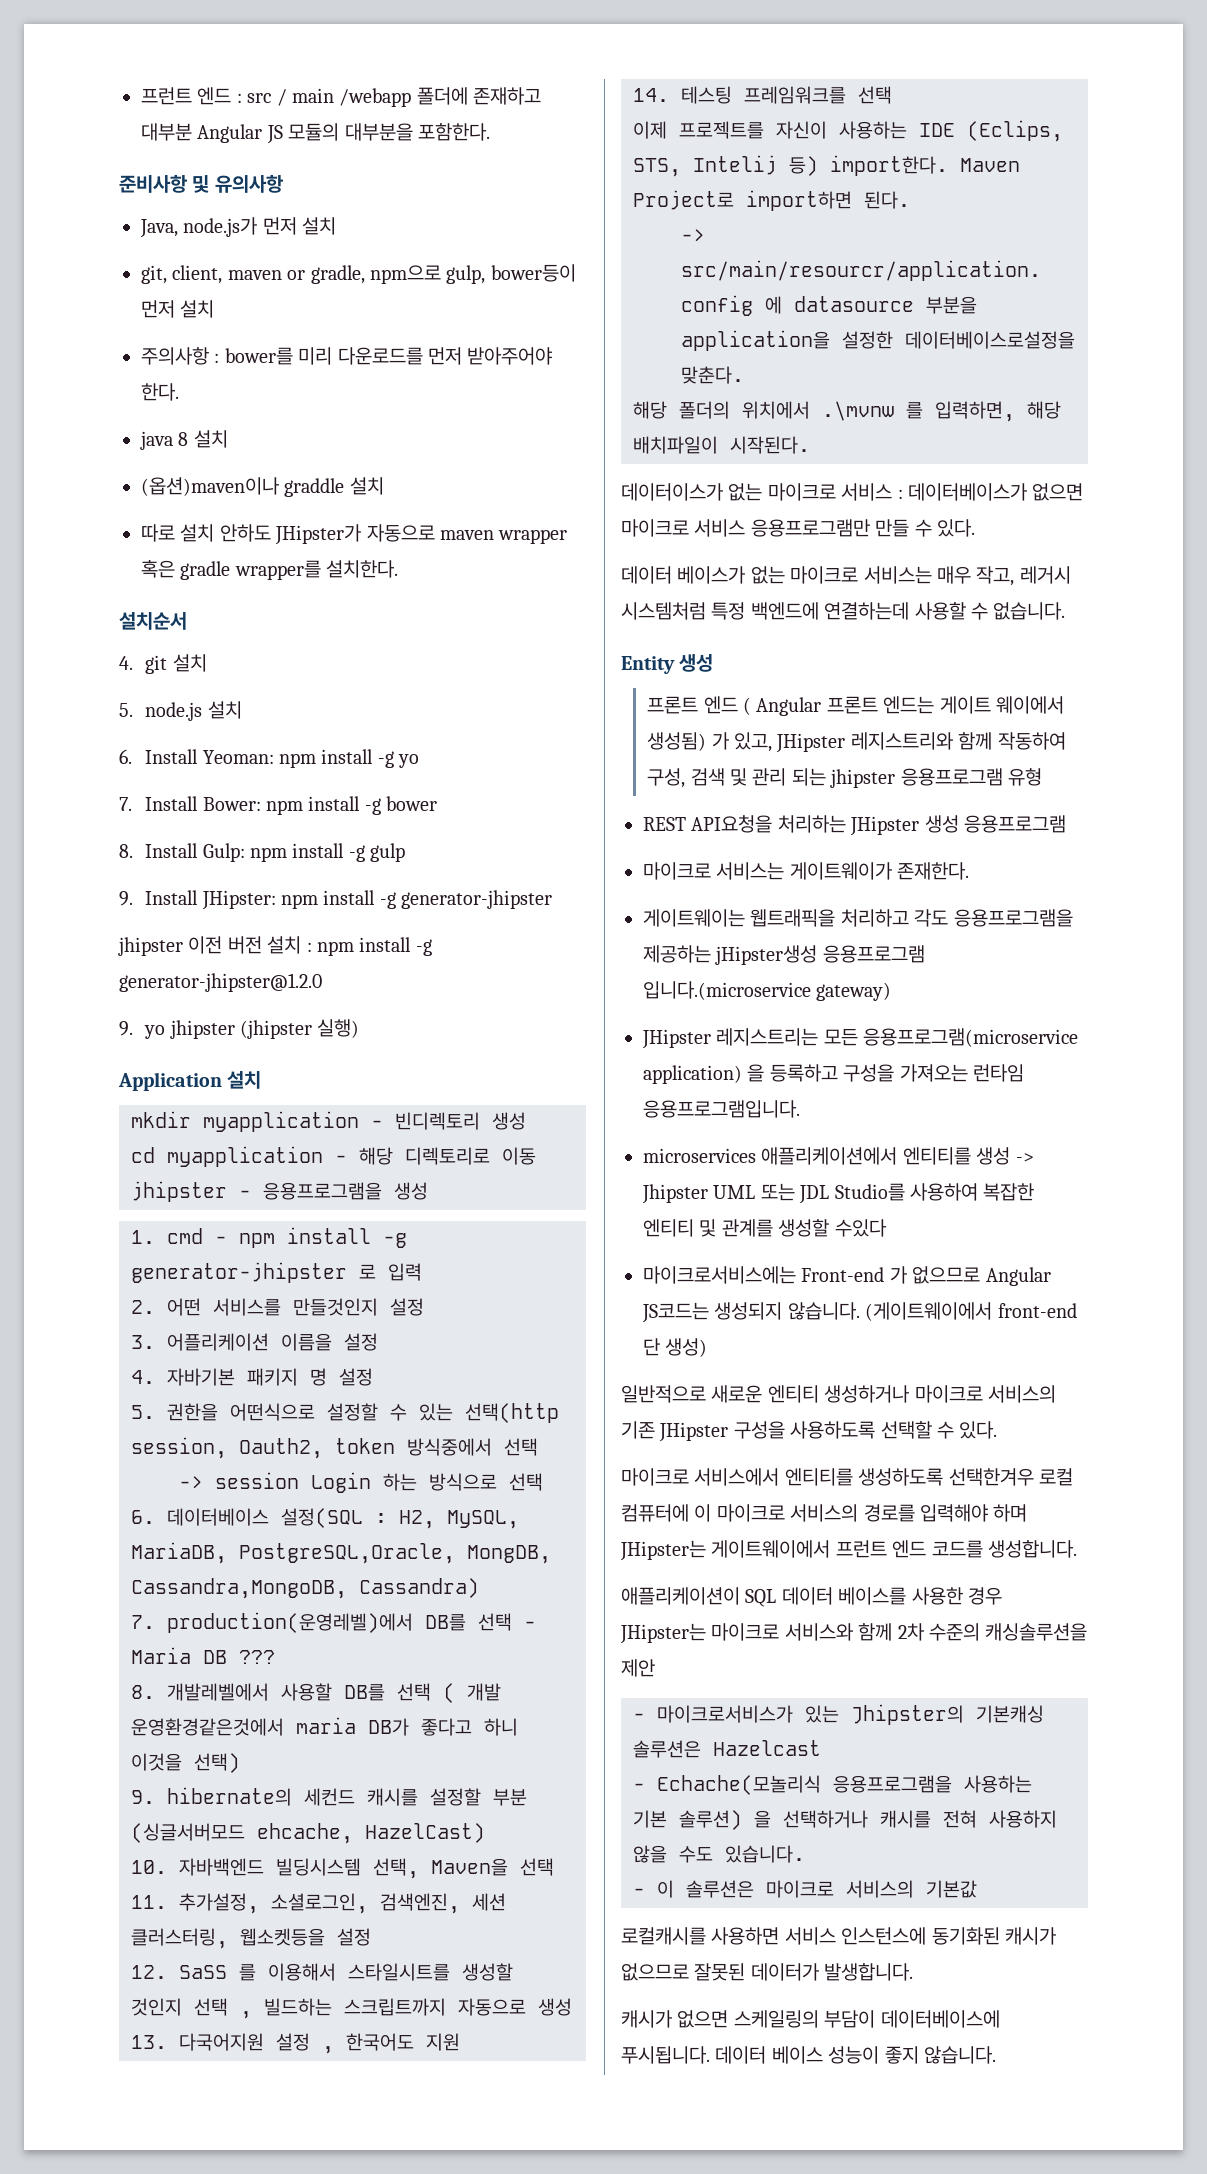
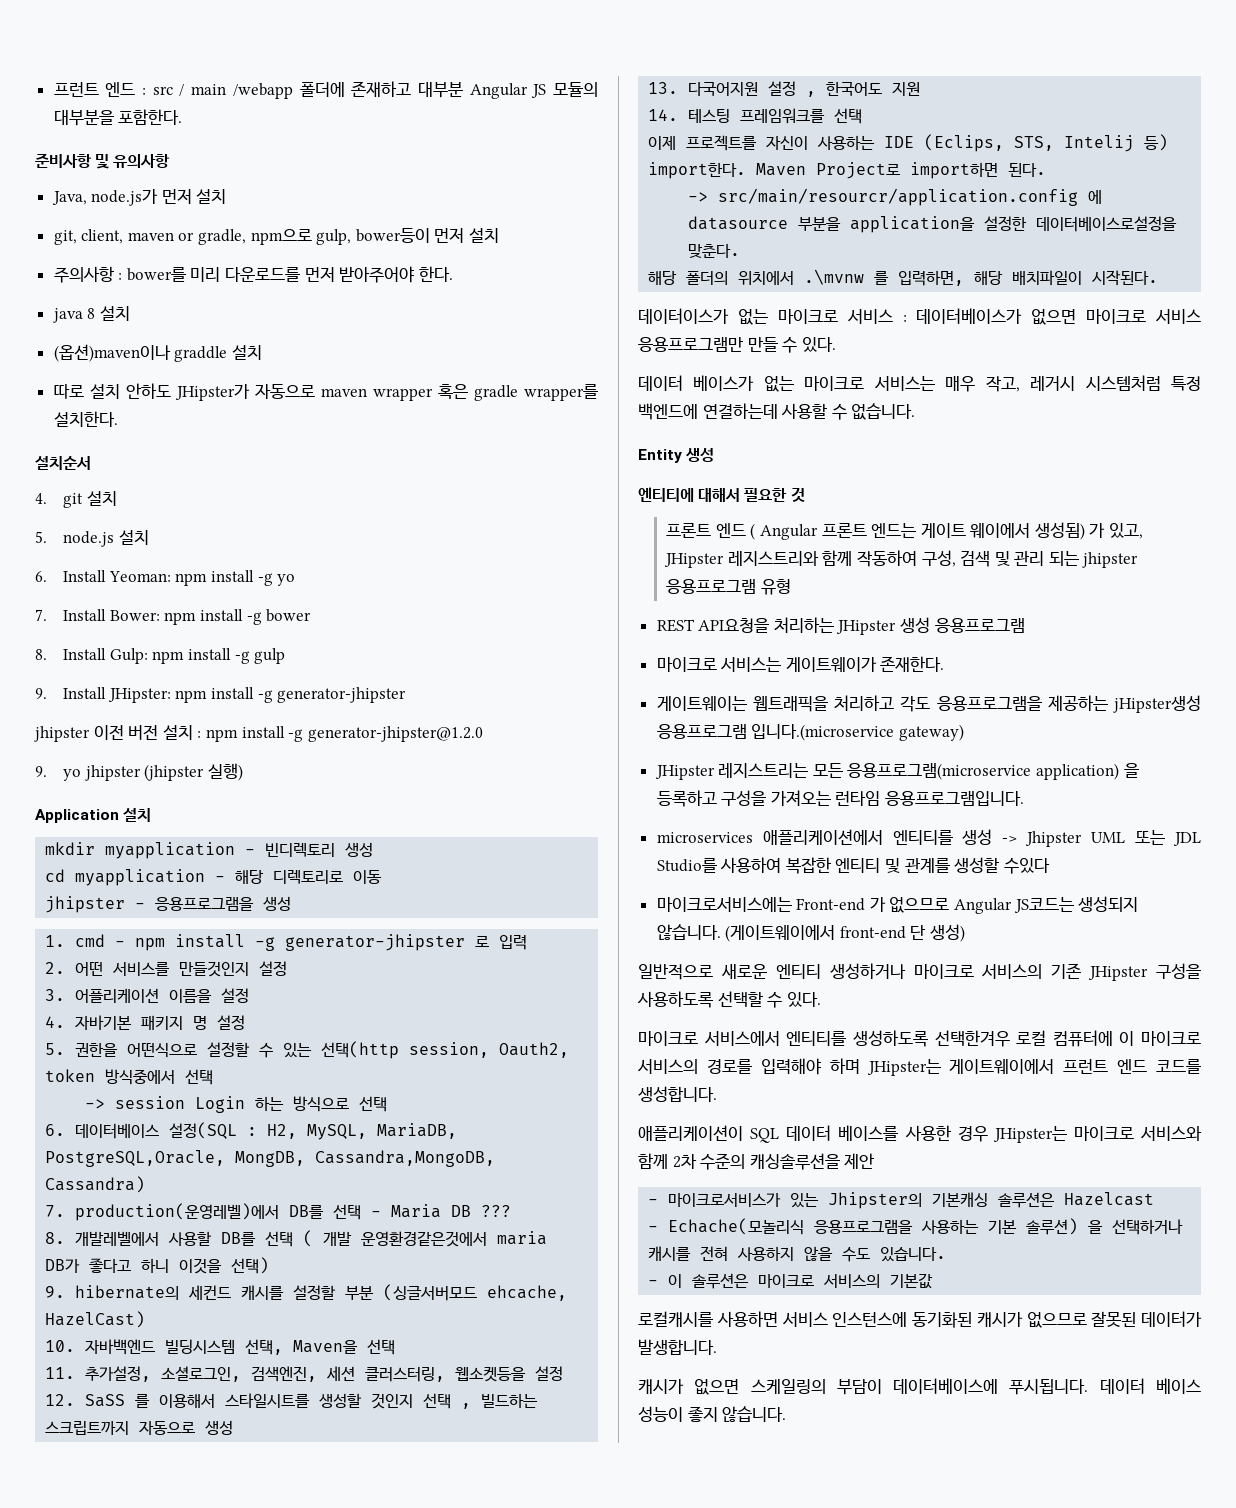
(714, 663) none -> [638,487,805,502] // 엔티티에 대해서 필요한 것

